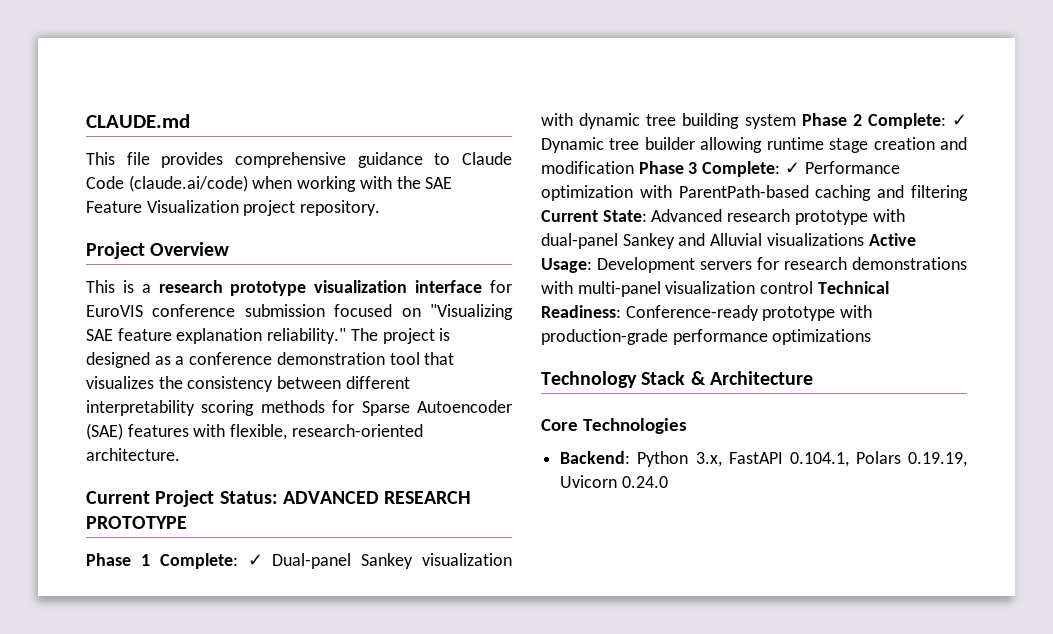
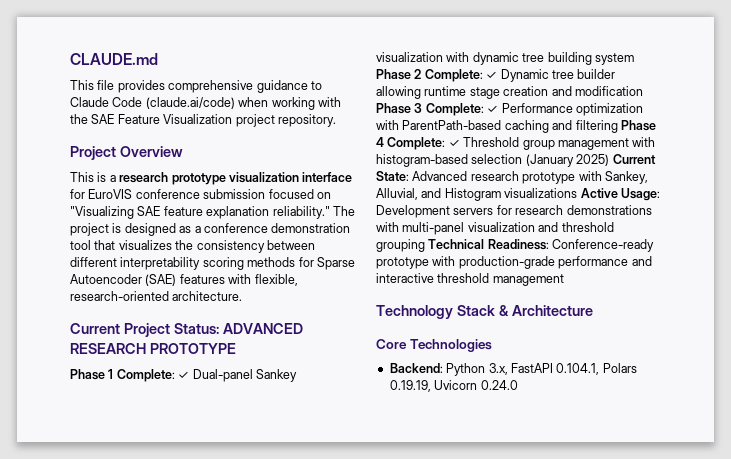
(968, 193) none -> [620,120,656,131] [376,137,656,150] [376,154,610,167] Phase 4 Complete: ✓ Threshold group management with histogram-based selection (January 2025)
[541,233,763,249] dual-panel Sankey and Alluvial -> [604,171,648,184] [376,188,501,201] Sankey, Alluvial, and Histogram
[760,281,814,294] control -> [538,222,614,232] [376,239,425,252] and threshold grouping
[772,329,872,345] optimizations -> [631,256,652,266] [376,273,564,286] and interactive threshold management

